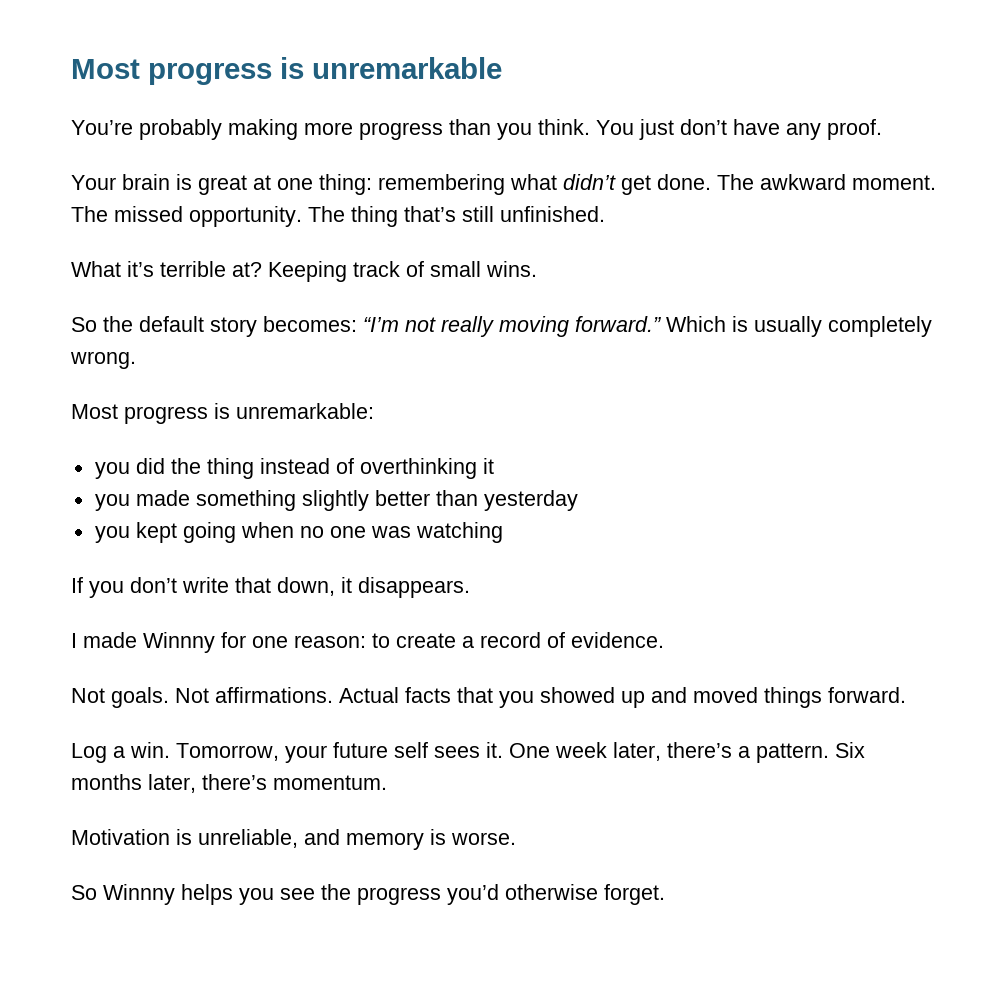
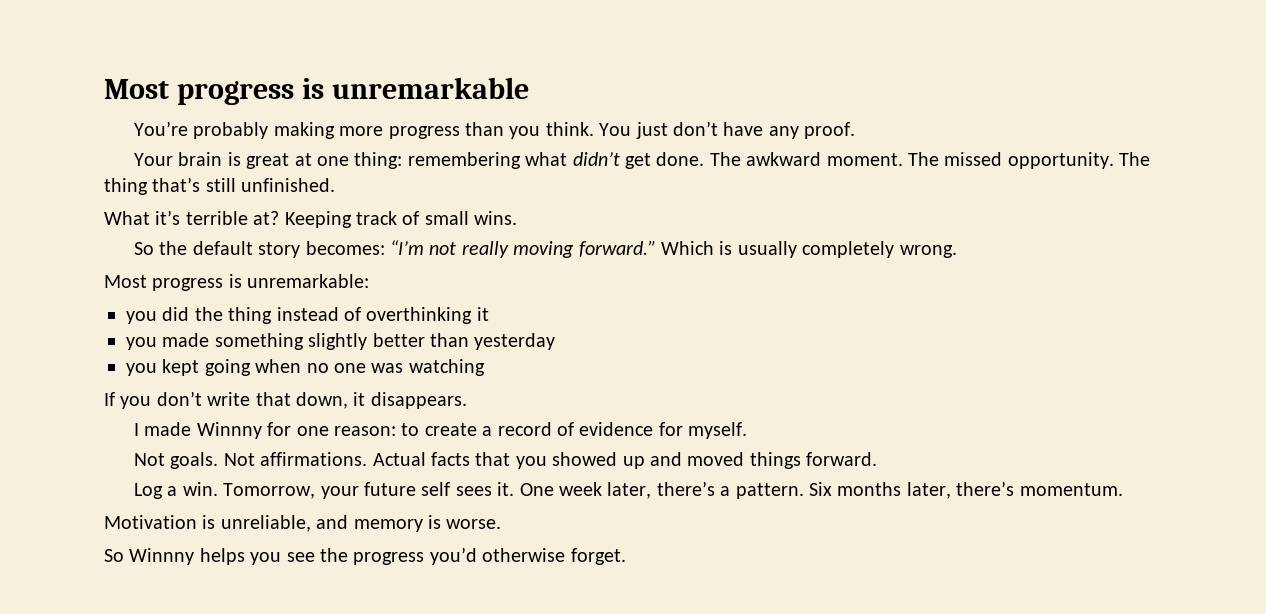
[571,632,664,648] evidence. -> [579,422,748,439] evidence for myself.

